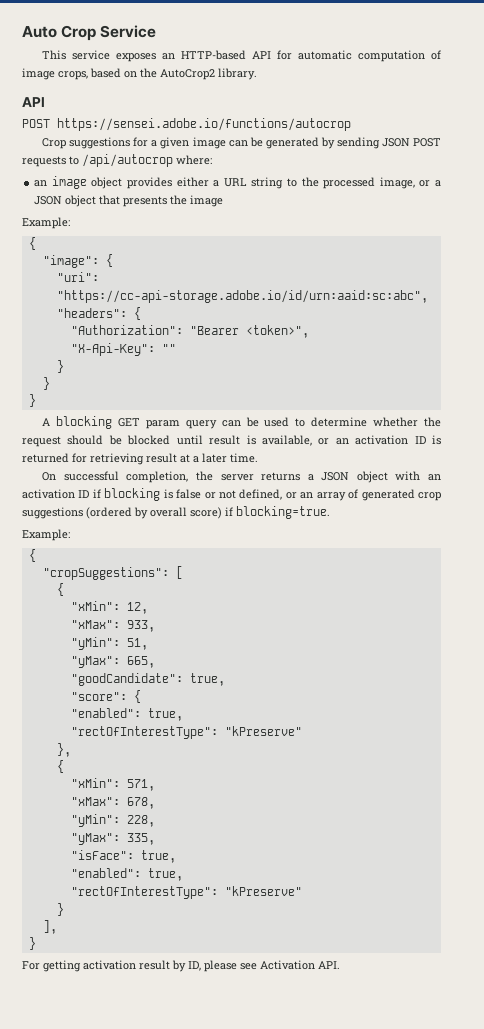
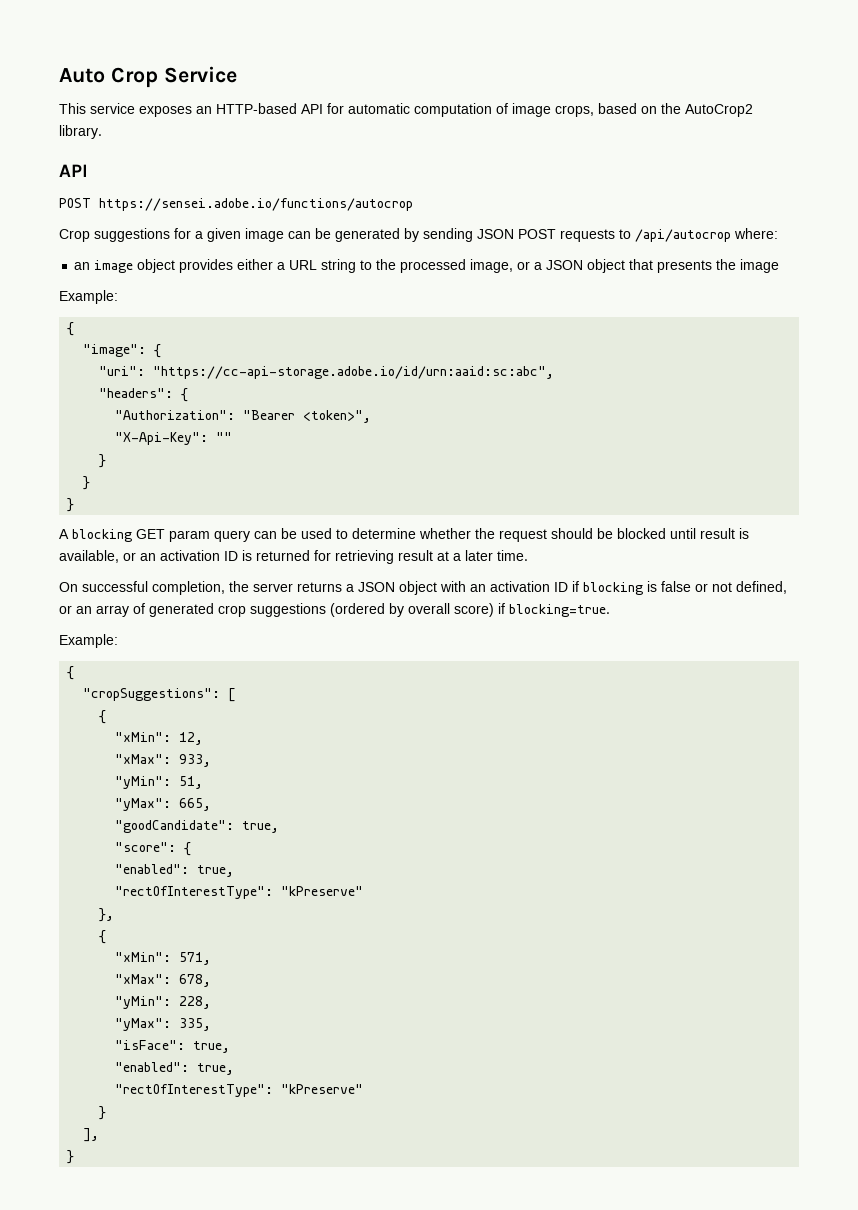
[22,960,340,972] // For getting activation result by ID, please see Activation API. -> (75, 1157) none

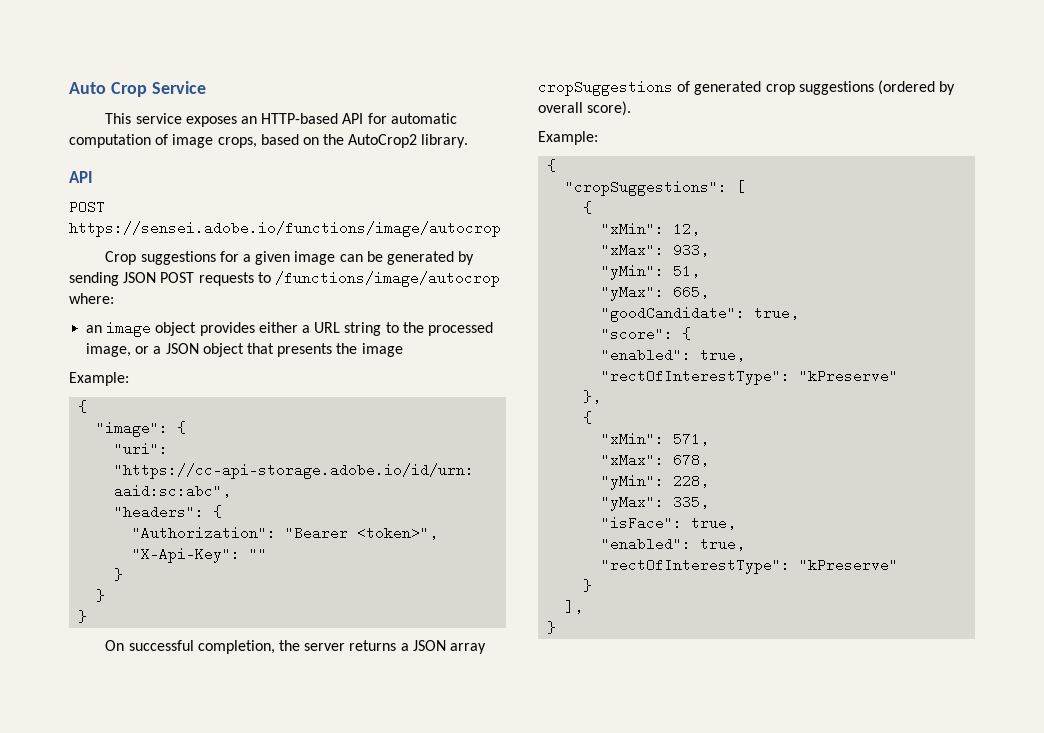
[99,198,413,211] https://sensei.adobe.io/functions/autocrop -> [69,221,501,237] https://sensei.adobe.io/functions/image/autocrop
[635,229,731,242] /api/autocrop -> [274,271,500,287] /functions/image/autocrop
[59,528,749,542] [59,550,528,564] // A blocking GET param query can be used to determine whether the request should be blocked until result is available, or an activation ID is returned for retrieving result at a later time. -> (88, 616) none
[399,581,787,595] [59,605,129,617] object with an activation ID if blocking is false or not defined, or an array -> [449,643,486,654] [538,80,673,96] array cropSuggestions
[454,603,610,617] score) if blocking=true. -> [587,101,632,116] score).

